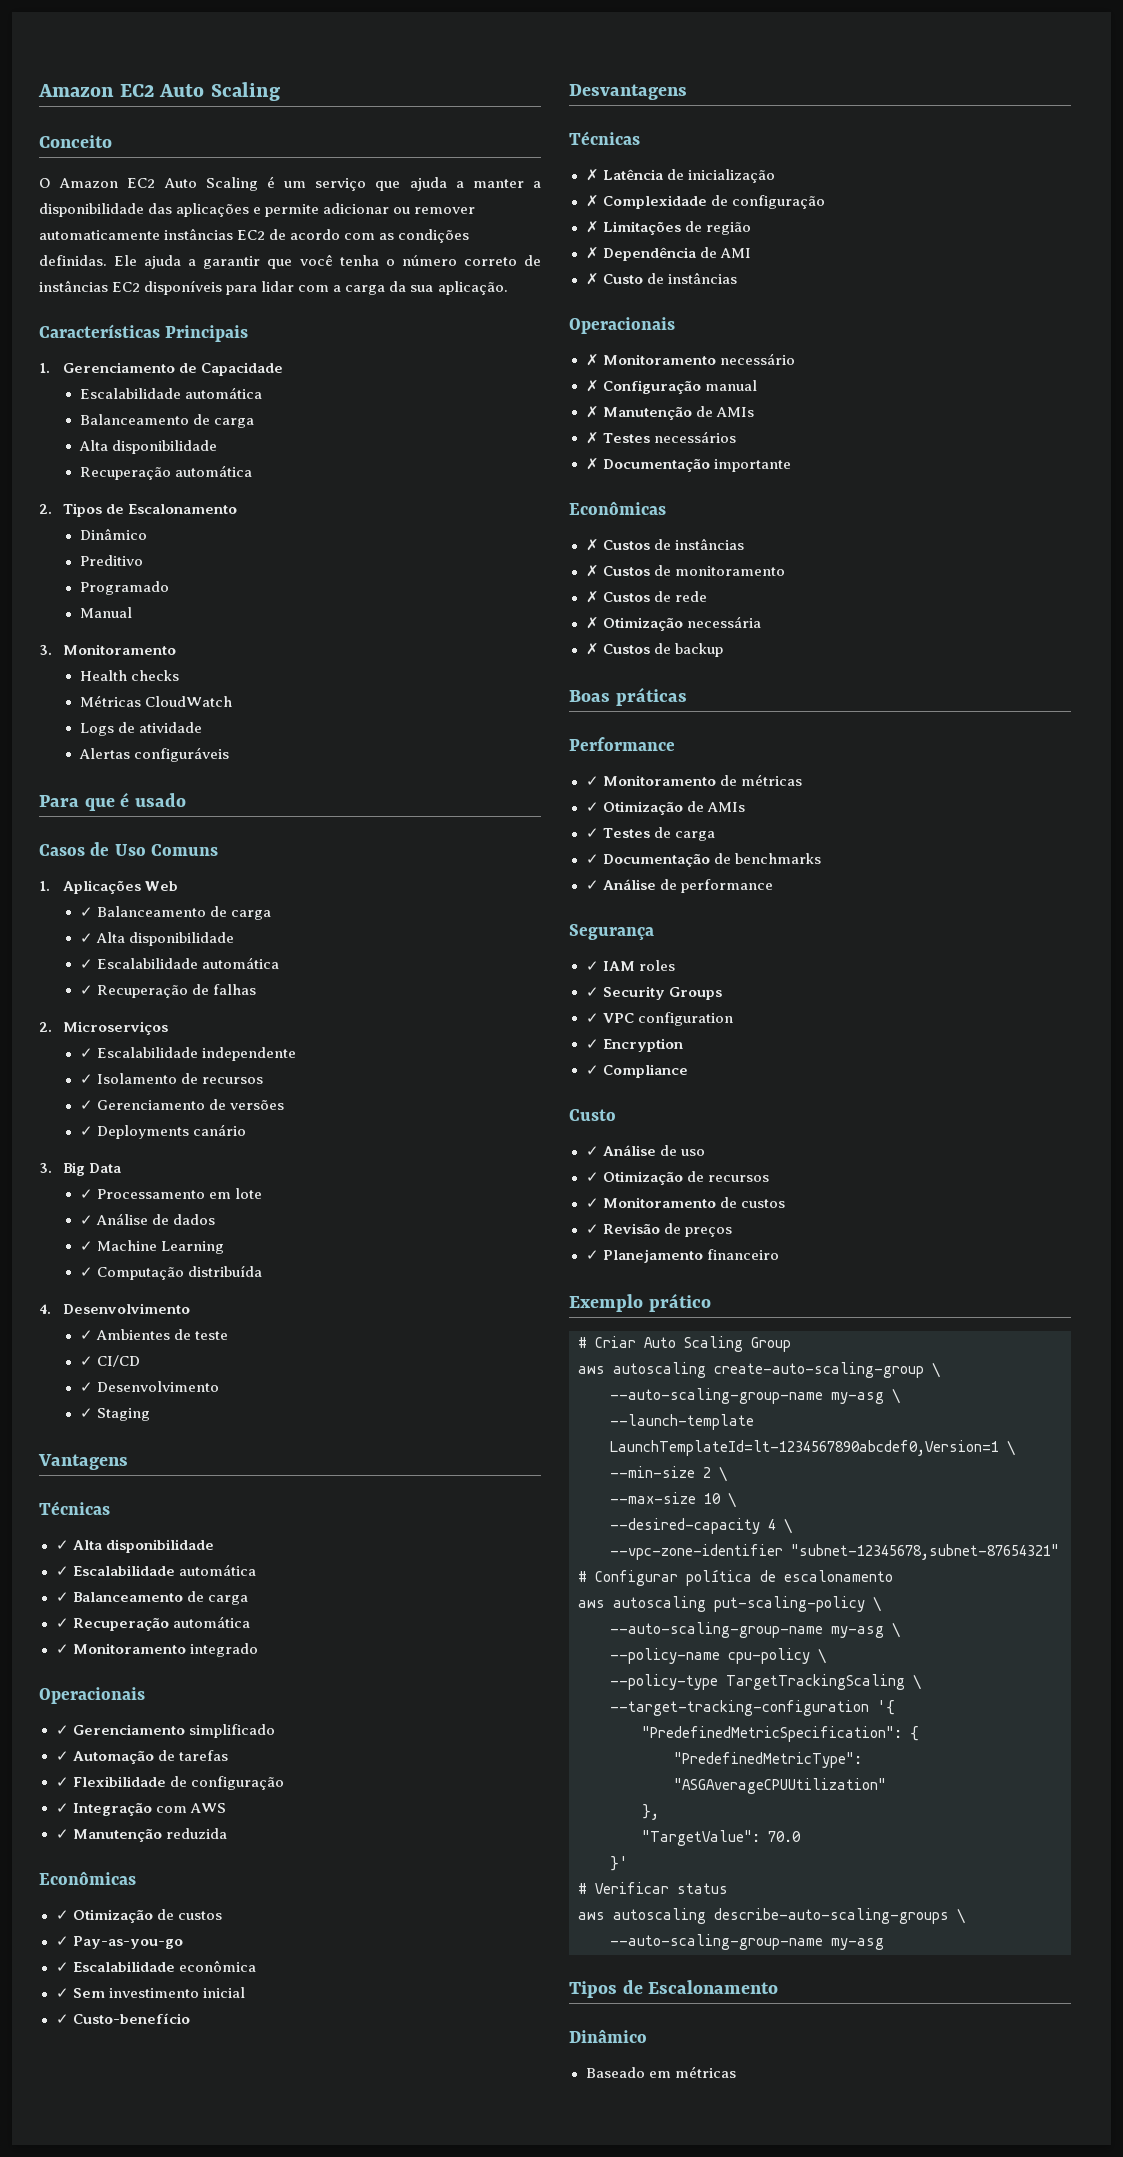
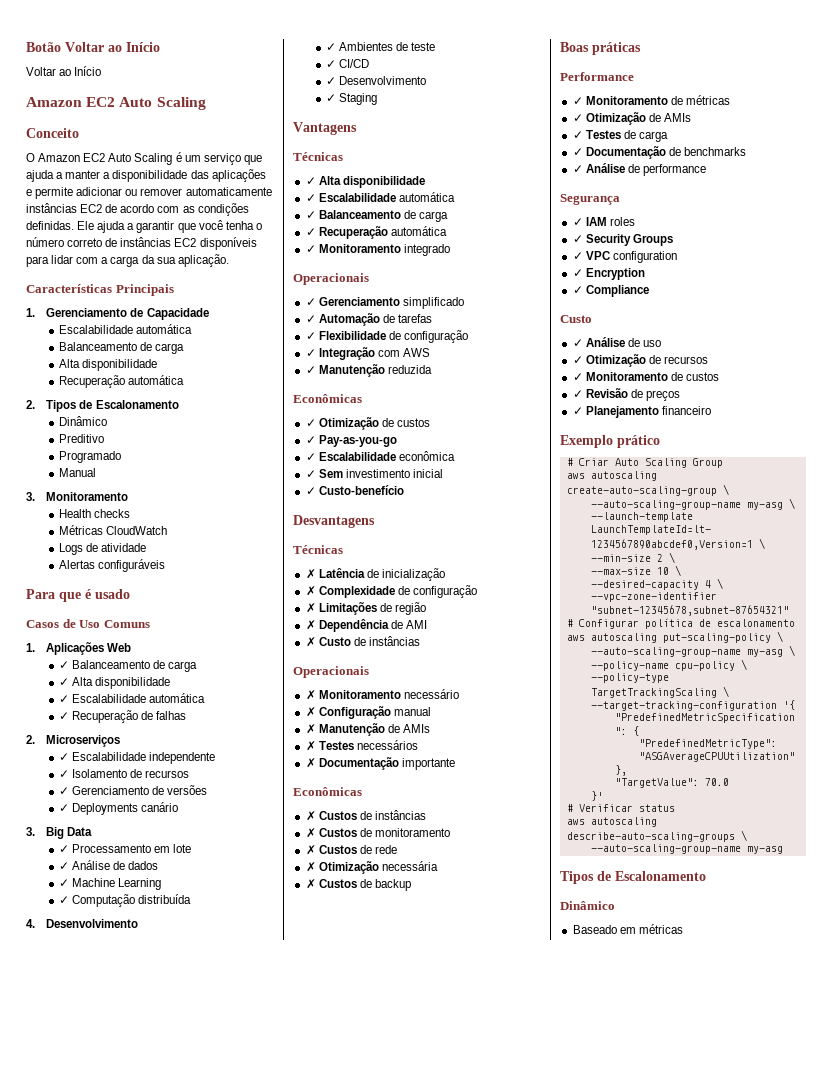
(38, 90) none -> [26,42,160,52] [26,66,102,76] Botão Voltar ao Início // Voltar ao Início //

